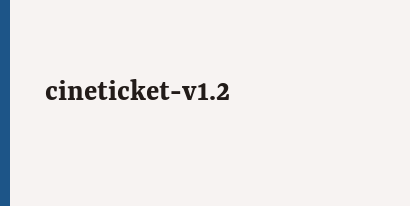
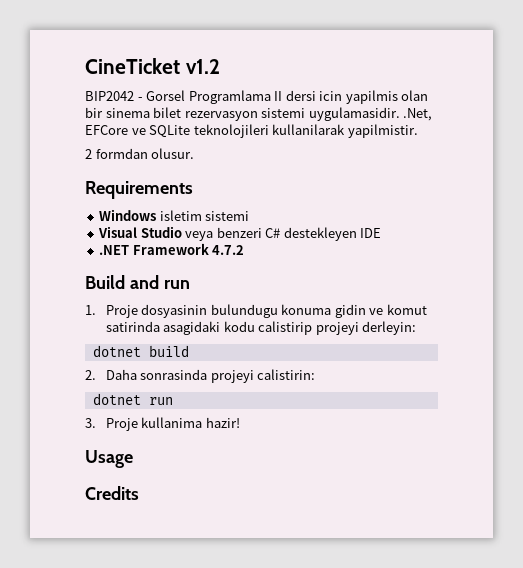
[45,79,230,100] cineticket-v1.2 -> [85,58,220,74] [85,90,429,104] [85,107,433,121] [85,124,418,138] [85,148,195,159] [85,181,193,199] [99,209,250,221] [98,226,382,241] [99,243,245,255] [85,275,190,289] [85,304,427,318] [105,321,417,335] [92,345,189,357] [85,369,316,383] [92,393,173,405] [85,417,240,431] [85,450,133,468] [85,486,139,500] CineTicket v1.2 // BIP2042 - Gorsel Programlama II dersi icin yapilmis olan bir sinema bilet rezervasyon sistemi uygulamasidir. .Net, EFCore ve SQLite teknolojileri kullanilarak yapilmistir. // 2 formdan olusur. // Requirements // Windows isletim sistemi // Visual Studio veya benzeri C# destekleyen IDE // .NET Framework 4.7.2 // Build and run // 1. Proje dosyasinin bulundugu konuma gidin ve komut satirinda asagidaki kodu calistirip projeyi derleyin: // dotnet build // 2. Daha sonrasinda projeyi calistirin: // dotnet run // 3. Proje kullanima hazir! // Usage // Credits

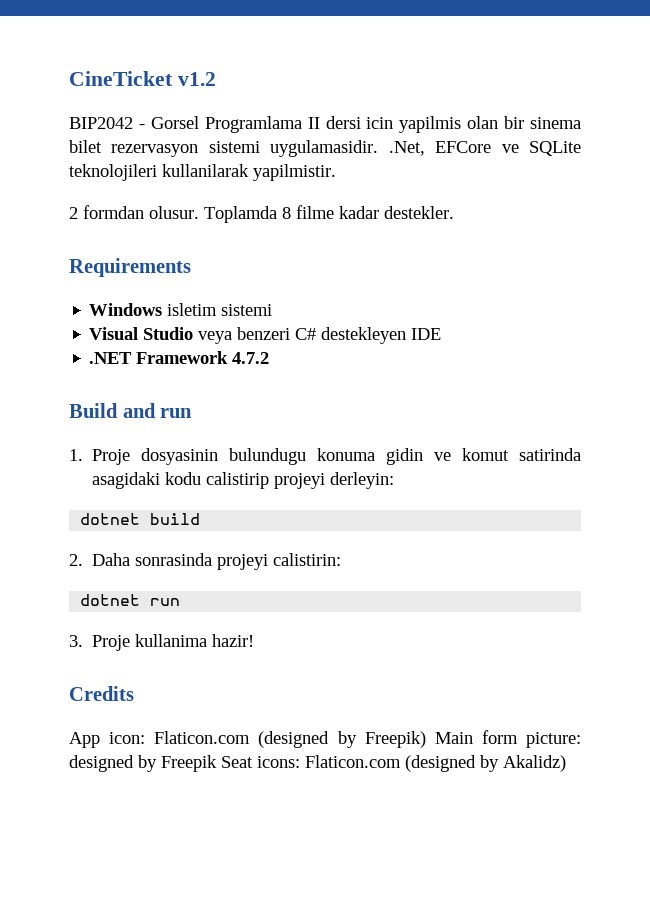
(195, 153) none -> [204,205,454,223] Toplamda 8 filme kadar destekler.
[85,450,133,468] [85,486,139,500] Usage // Credits -> [69,686,134,701] [69,730,581,748] [69,755,566,772] Credits // App icon: Flaticon.com (designed by Freepik) Main form picture: designed by Freepik Seat icons: Flaticon.com (designed by Akalidz)

